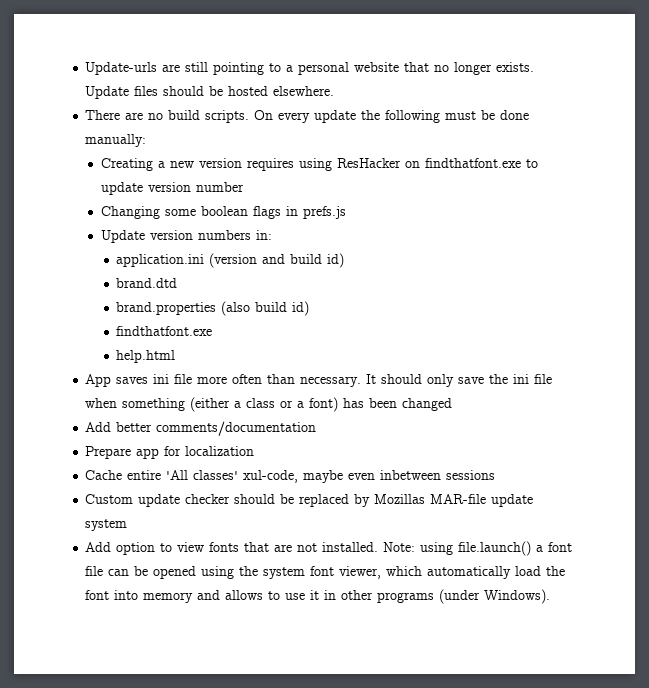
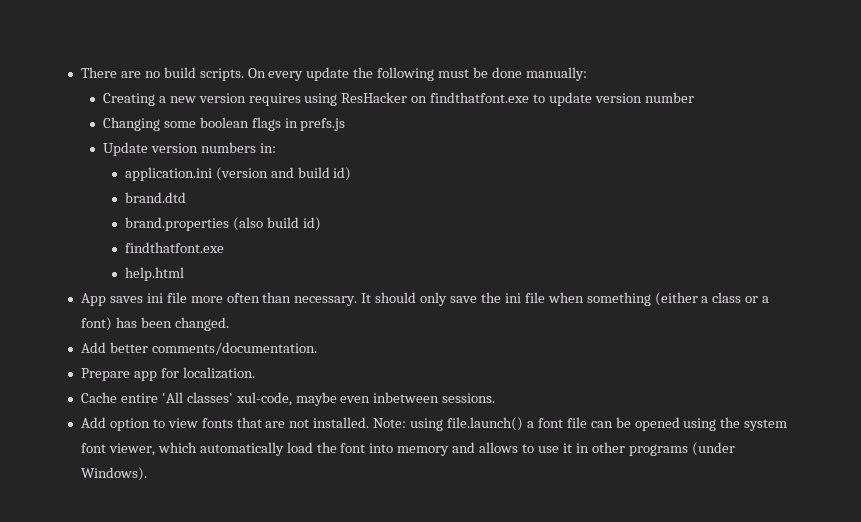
[85,62,535,75] [85,86,335,99] Update-urls are still pointing to a personal website that no longer exists. Update files should be hosted elsewhere. // -> (80, 72) none
[402,398,453,411] changed -> [174,317,229,331] changed.
[156,421,317,436] comments/documentation -> [151,342,317,355] comments/documentation.
[185,446,255,456] localization -> [182,367,255,379] localization.
[446,470,496,480] [85,494,534,507] [85,519,128,531] sessions // Custom update checker should be replaced by Mozillas MAR-file update system -> [442,393,496,403] sessions.

